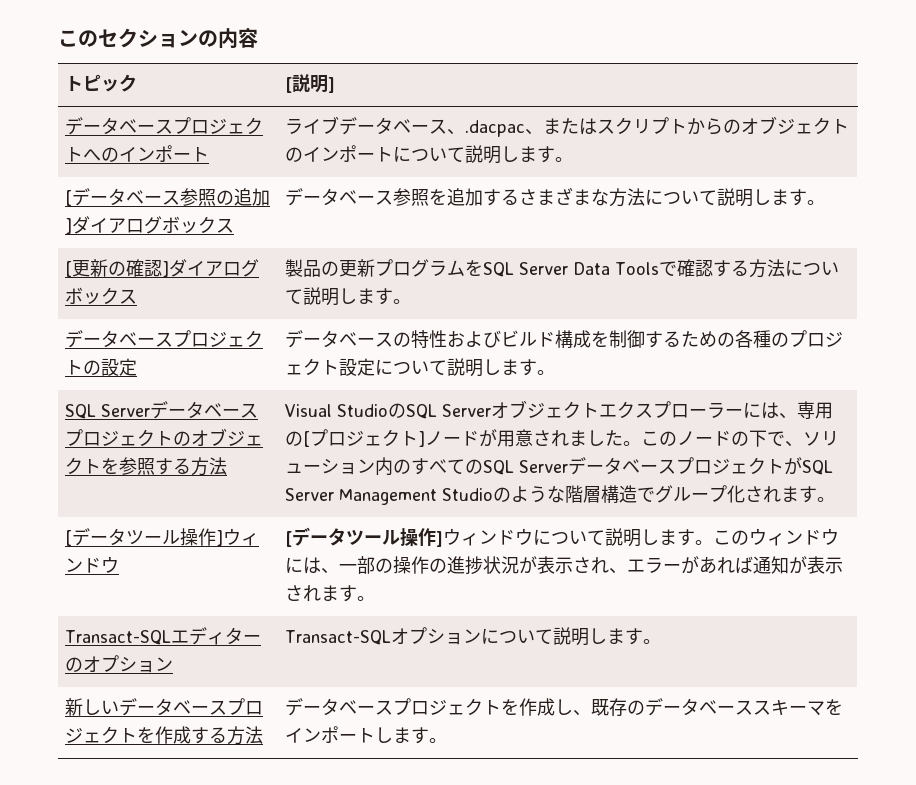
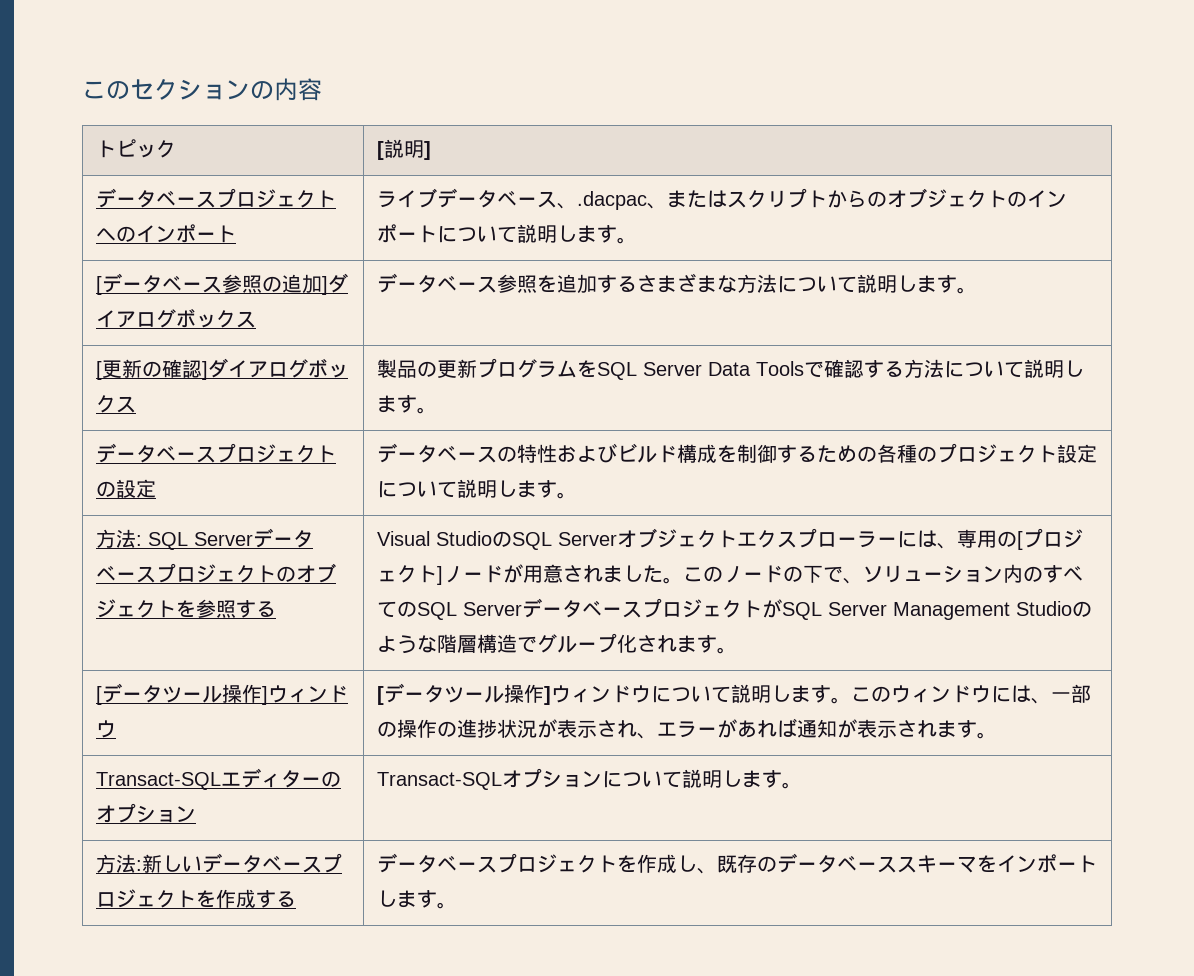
(556, 372) none -> [96,529,143,548] 方法:
[191,457,228,476] 方法 -> (277, 609) none
(662, 641) none -> [96,854,143,873] 方法:
[227,726,264,745] 方法 -> (297, 899) none

